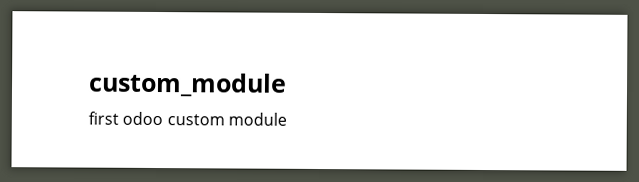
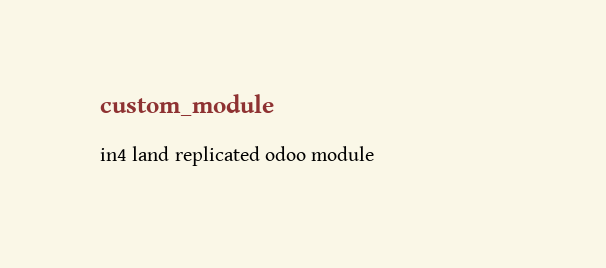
[88,111,225,126] first odoo custom -> [100,146,306,166] in4 land replicated odoo

